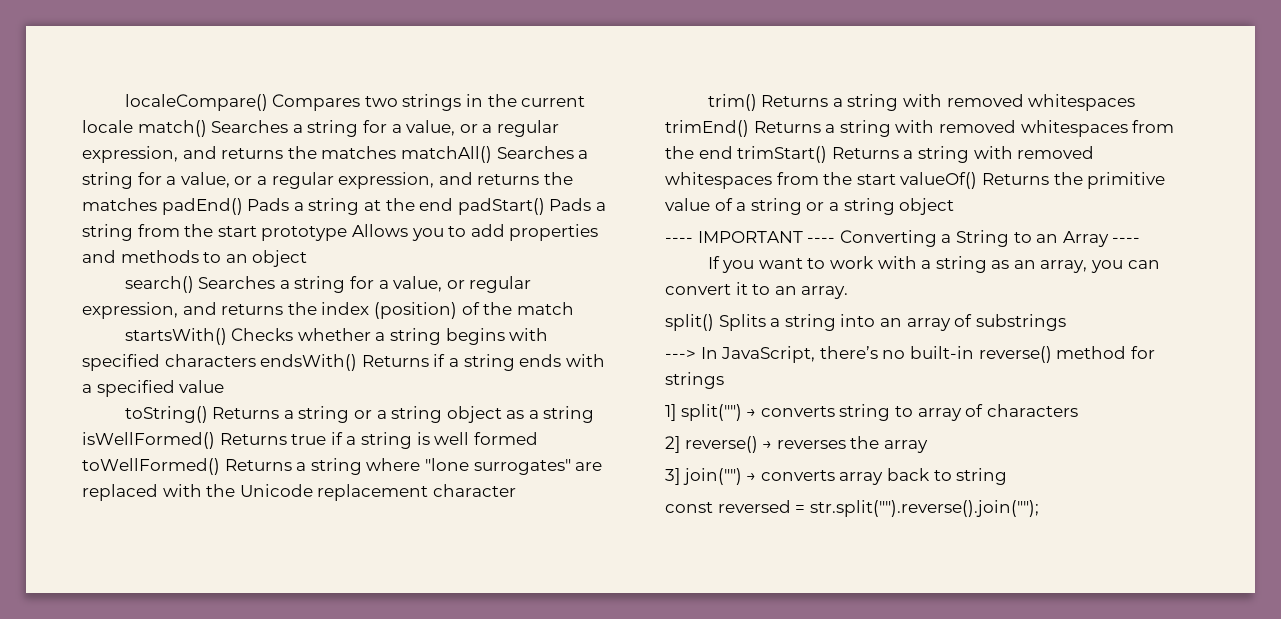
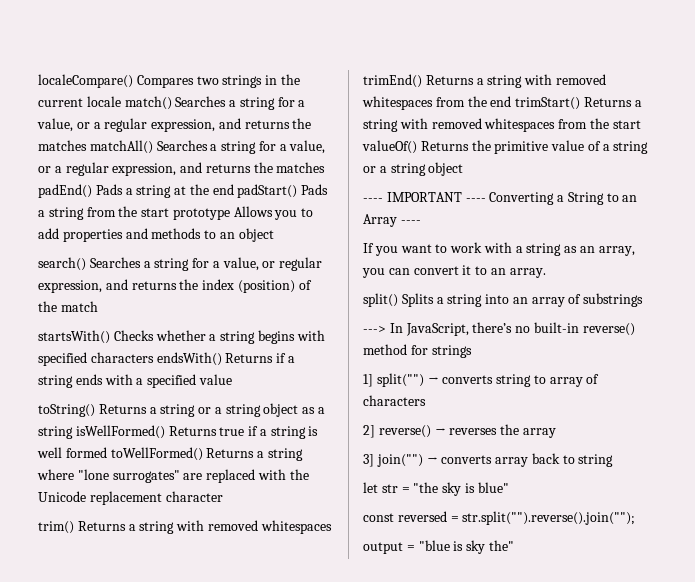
[665,500,1039,517] const reversed = str.split("").reverse().join(""); -> [363,482,509,496] [363,511,636,525] [363,540,514,554] let str = "the sky is blue" // const reversed = str.split("").reverse().join(""); // output = "blue is sky the"

